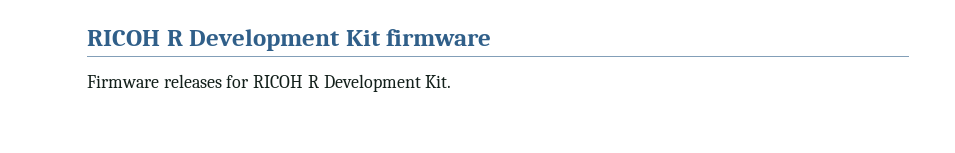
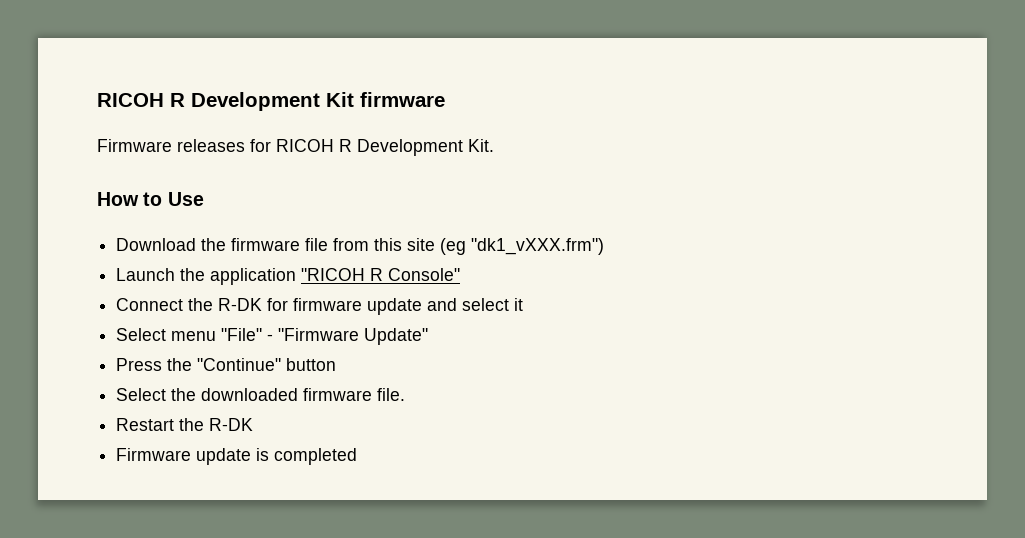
(452, 81) none -> [97,192,204,206] [116,238,605,255] [116,268,461,285] [116,298,524,315] [116,328,429,345] [116,358,337,371] [116,388,406,401] [116,418,254,431] [116,448,358,465] // How to Use // Download the firmware file from this site (eg "dk1_vXXX.frm") // Launch the application "RICOH R Console" // Connect the R-DK for firmware update and select it // Select menu "File" - "Firmware Update" // Press the "Continue" button // Select the downloaded firmware file. // Restart the R-DK // Firmware update is completed

